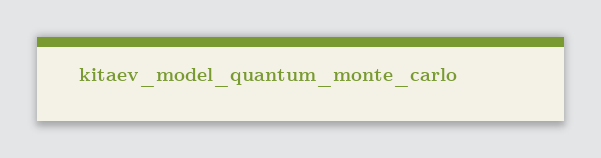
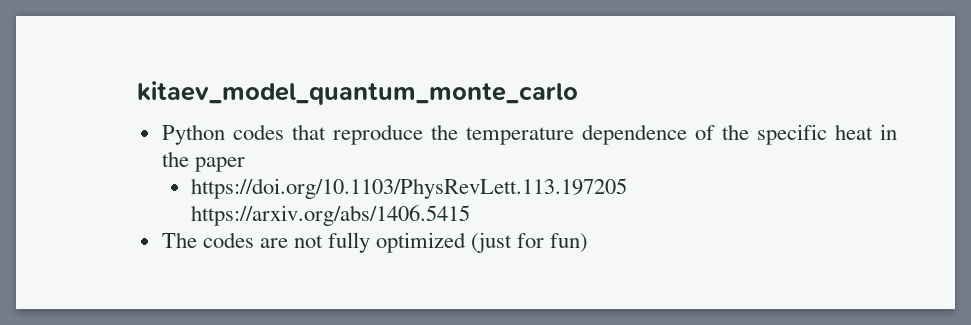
(457, 77) none -> [161,124,897,145] [161,151,245,172] [191,178,628,199] [191,205,471,226] [161,232,589,253] // Python codes that reproduce the temperature dependence of the specific heat in the paper // https://doi.org/10.1103/PhysRevLett.113.197205 https://arxiv.org/abs/1406.5415 // The codes are not fully optimized (just for fun)

